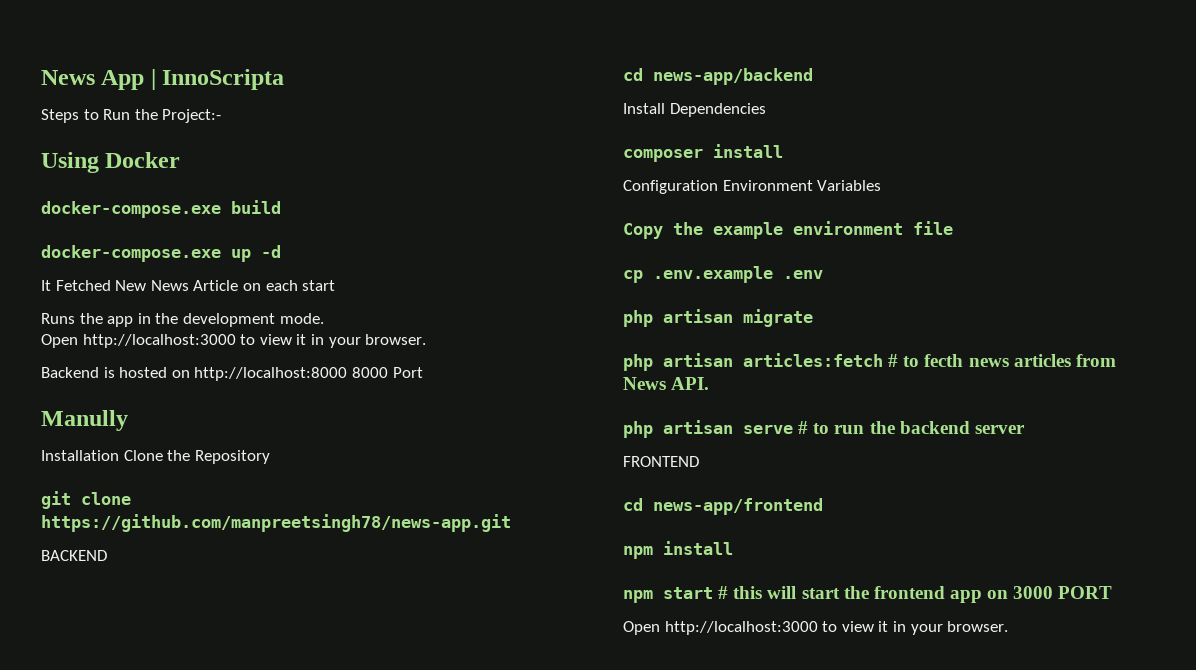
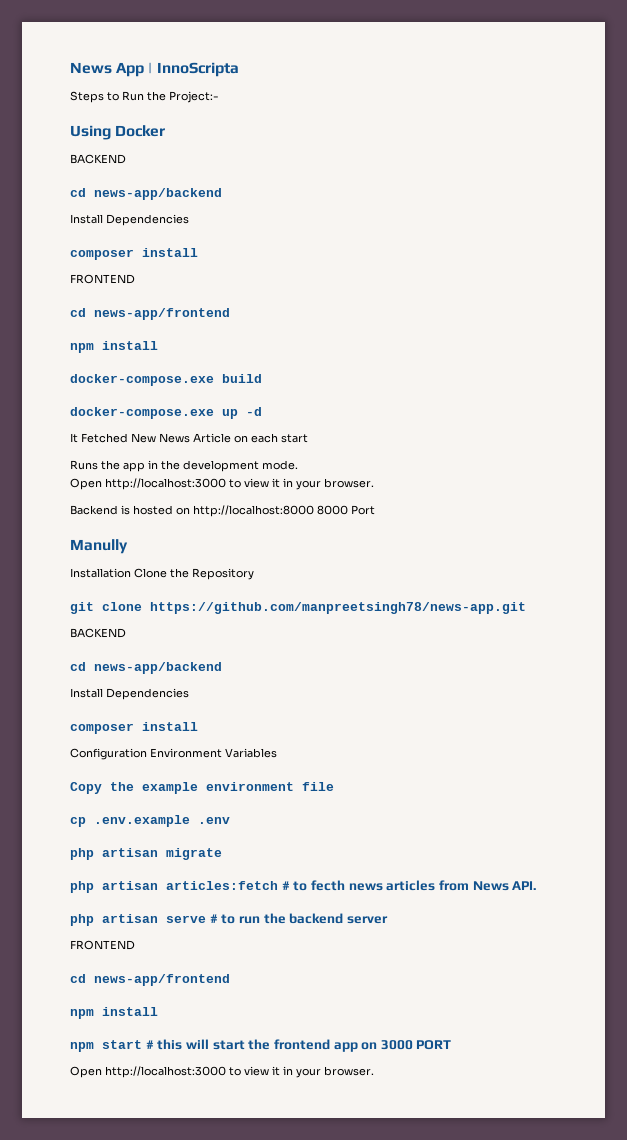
(181, 160) none -> [70,154,126,164] [70,188,222,200] [70,214,189,226] [70,248,198,260] [70,274,135,284] [70,308,230,320] [70,341,158,353] // BACKEND // cd news-app/backend // Install Dependencies // composer install // FRONTEND // cd news-app/frontend // npm install

